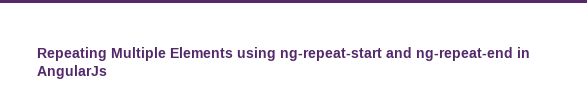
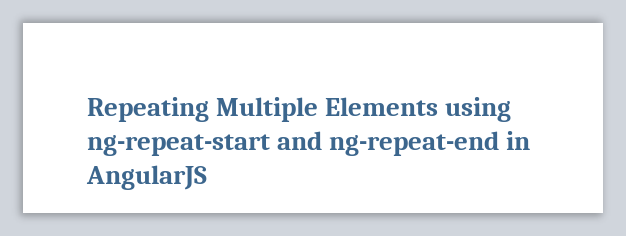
[37,65,107,79] AngularJs -> [86,165,207,190] AngularJS

